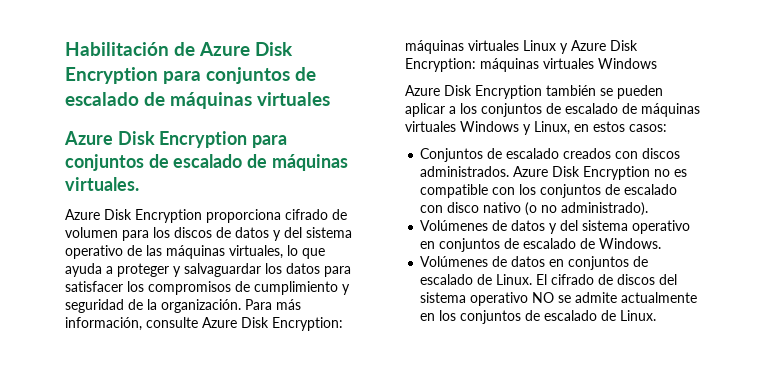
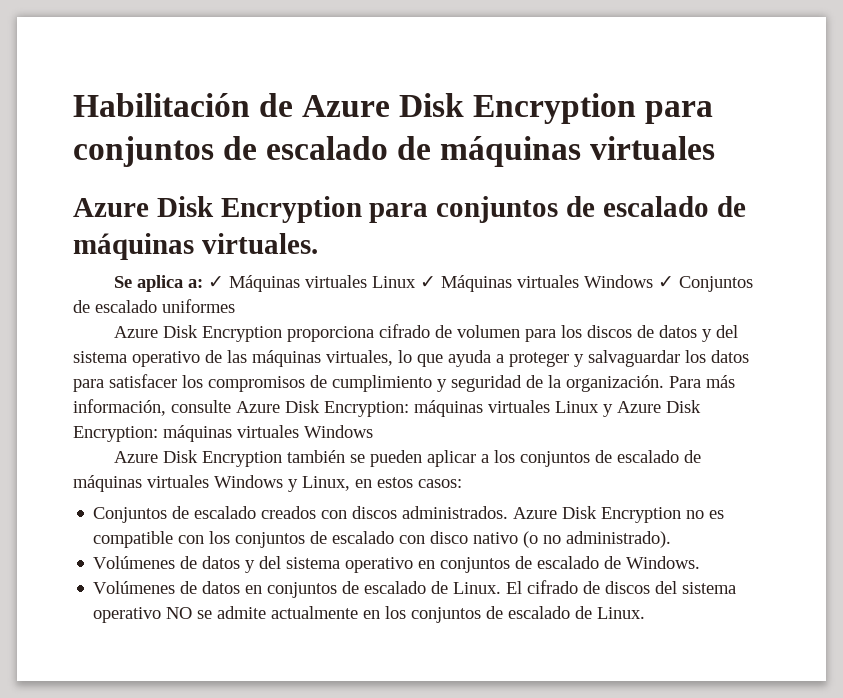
(139, 184) none -> [113,275,753,292] [73,299,235,313] // Se aplica a: ✓ Máquinas virtuales Linux ✓ Máquinas virtuales Windows ✓ Conjuntos de escalado uniformes

